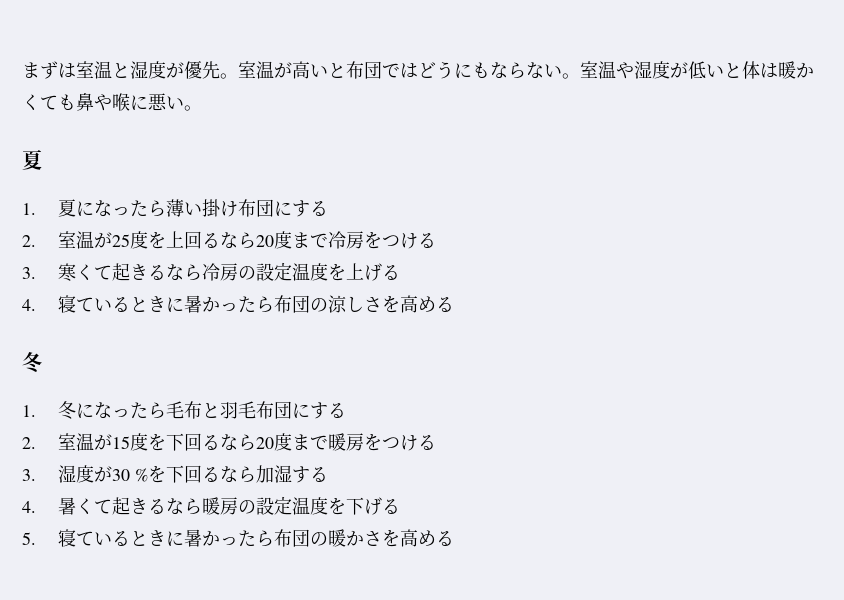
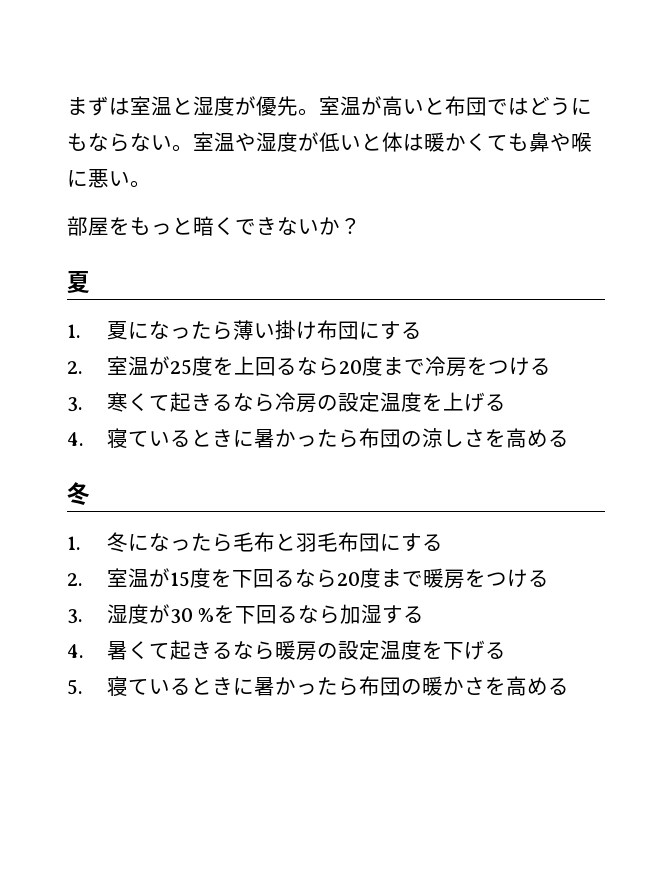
(202, 108) none -> [67,216,361,236] // 部屋をもっと暗くできないか？

